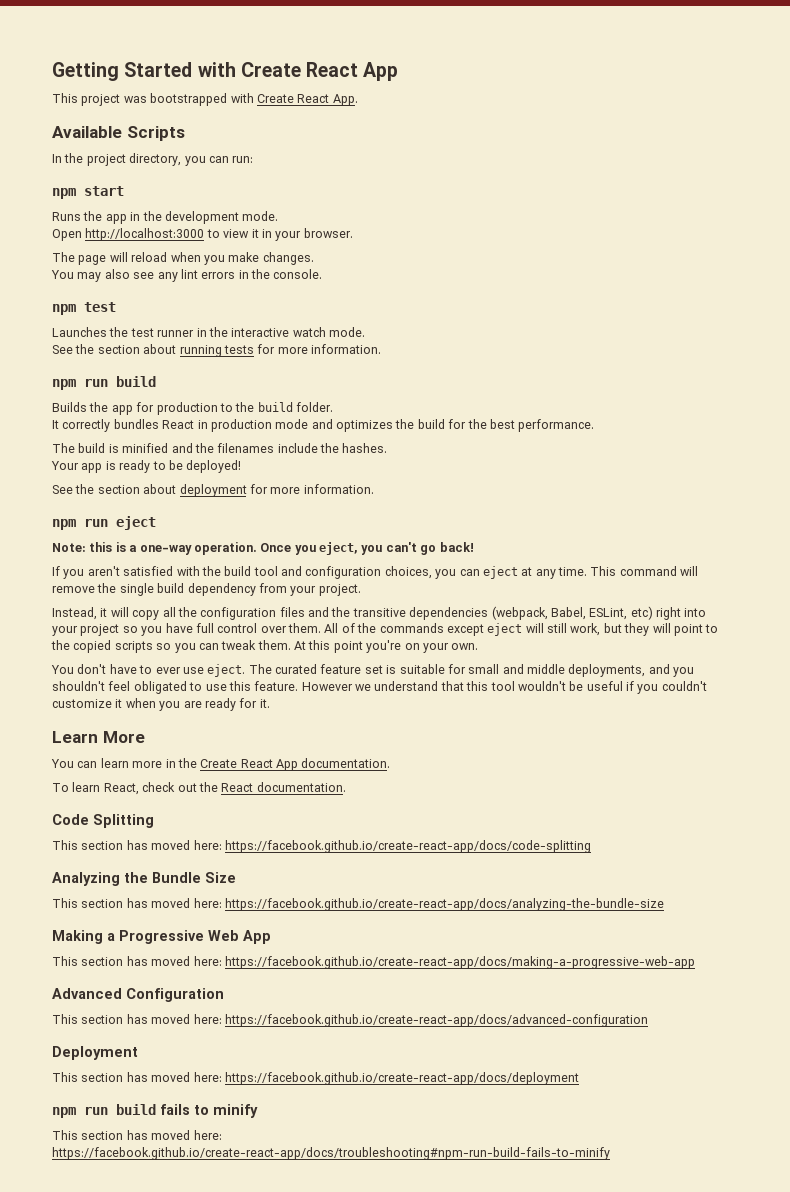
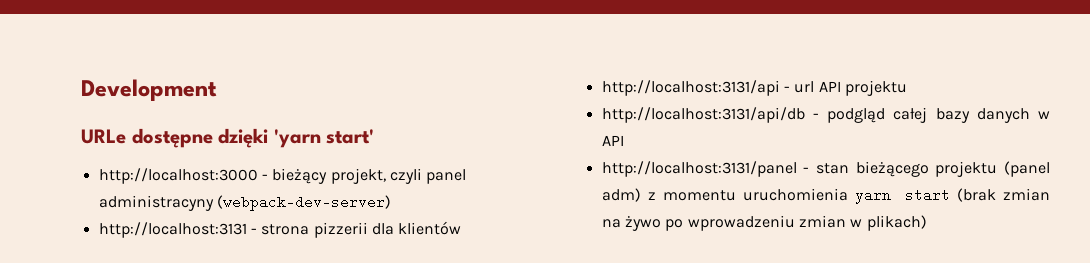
[52,62,399,81] [52,93,358,106] [52,126,185,141] [52,153,254,166] [52,186,124,199] [52,211,279,224] [52,228,353,241] [52,252,314,265] [51,269,323,282] [52,302,116,315] [52,327,365,337] [52,344,381,357] [52,376,156,390] [52,402,333,415] [52,419,595,432] [52,443,388,453] [51,460,242,473] [52,484,374,497] [52,516,156,530] [52,542,474,555] [52,566,699,579] [52,583,361,596] [52,606,707,620] [52,623,719,636] [51,640,479,653] [51,664,695,677] [52,681,707,694] [52,698,270,711] [52,731,145,743] [51,758,391,771] [52,782,346,795] [52,814,154,828] [52,840,591,853] [52,872,236,886] [52,898,664,911] [52,930,271,944] [52,956,695,969] [52,988,224,1002] [52,1014,648,1027] [52,1046,138,1060] [52,1072,579,1085] [52,1104,258,1118] [52,1130,222,1140] [52,1147,610,1160] Getting Started with Create React App // This project was bootstrapped with Create React App. // Available Scripts // In the project directory, you can run: // npm start // Runs the app in the development mode. // Open http://localhost:3000 to view it in your browser. // The page will reload when you make changes. // You may also see any lint errors in the console. // npm test // Launches the test runner in the interactive watch mode. // See the section about running tests for more information. // npm run build // Builds the app for production to the build folder. // It correctly bundles React in production mode and optimizes the build for the best performance. // The build is minified and the filenames include the hashes. // Your app is ready to be deployed! // See the section about deployment for more information. // npm run eject // Note: this is a one-way operation. Once you eject, you can't go back! // If you aren't satisfied with the build tool and configuration choices, you can eject at any time. This command will remove the single build dependency from your project. // Instead, it will copy all the configuration files and the transitive dependencies (webpack, Babel, ESLint, etc) right into your project so you have full control over them. All of the commands except eject will still work, but they will point to the copied scripts so you can tweak them. At this point you're on your own. // You don't have to ever use eject. The curated feature set is suitable for small and middle deployments, and you shouldn't feel obligated to use this feature. However we understand that this tool wouldn't be useful if you couldn't customize it when you are ready for it. // Learn More // You can learn more in the Create React App documentation. // To learn React, check out the React documentation. // Code Splitting // This section has moved here: https://facebook.github.io/create-react-app/docs/code-splitting // Analyzing the Bundle Size // This section has moved here: https://facebook.github.io/create-react-app/docs/analyzing-the-bundle-size // Making a Progressive Web App // This section has moved here: https://facebook.github.io/create-react-app/docs/making-a-progressive-web-app // Advanced Configuration // This section has moved here: https://facebook.github.io/create-react-app/docs/advanced-configuration // Deployment // This section has moved here: https://facebook.github.io/create-react-app/docs/deployment // npm run build fails to minify // This section has moved here: https://facebook.github.io/create-react-app/docs/troubleshooting#npm-run-build-fails-to-minify -> [81,79,217,101] [81,128,375,148] [98,168,467,184] [98,195,391,211] [98,221,462,238] [601,80,907,96] [601,107,1050,123] [601,135,624,146] [601,161,1050,177] [601,188,1050,204] [601,215,927,231] Development // URLe dostępne dzięki 'yarn start' // http://localhost:3000 - bieżący projekt, czyli panel administracyny (webpack-dev-server) // http://localhost:3131 - strona pizzerii dla klientów // http://localhost:3131/api - url API projektu // http://localhost:3131/api/db - podgląd całej bazy danych w API // http://localhost:3131/panel - stan bieżącego projektu (panel adm) z momentu uruchomienia yarn start (brak zmian na żywo po wprowadzeniu zmian w plikach)

